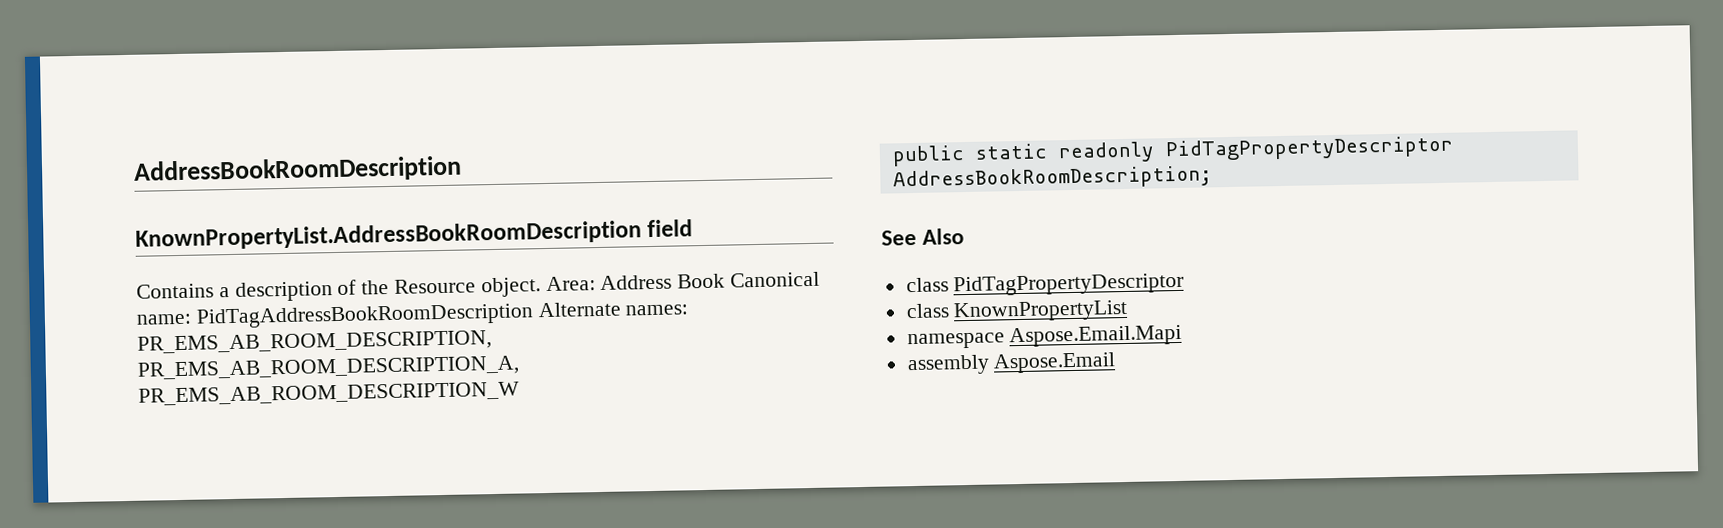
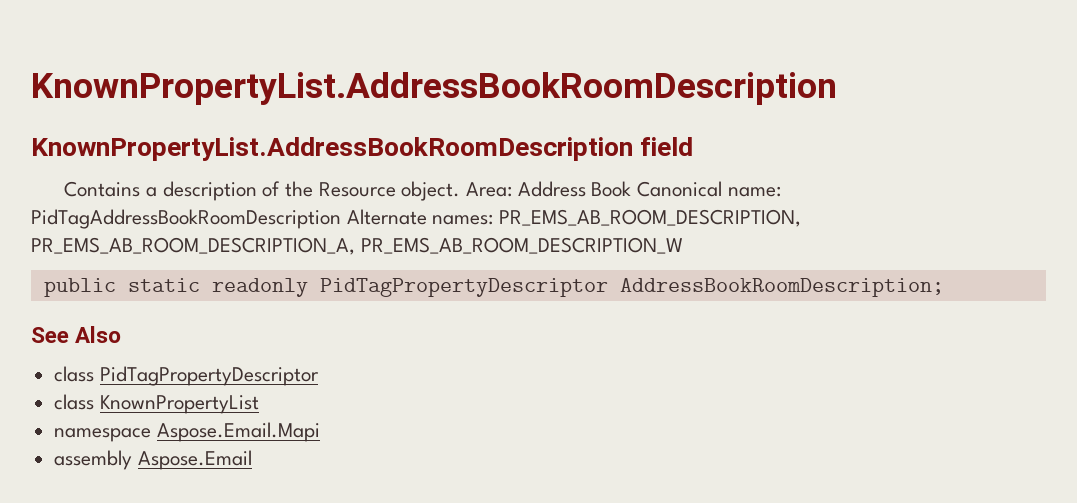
[133,155,462,185] AddressBookRoomDescription -> [31,72,837,105] KnownPropertyList.AddressBookRoomDescription

